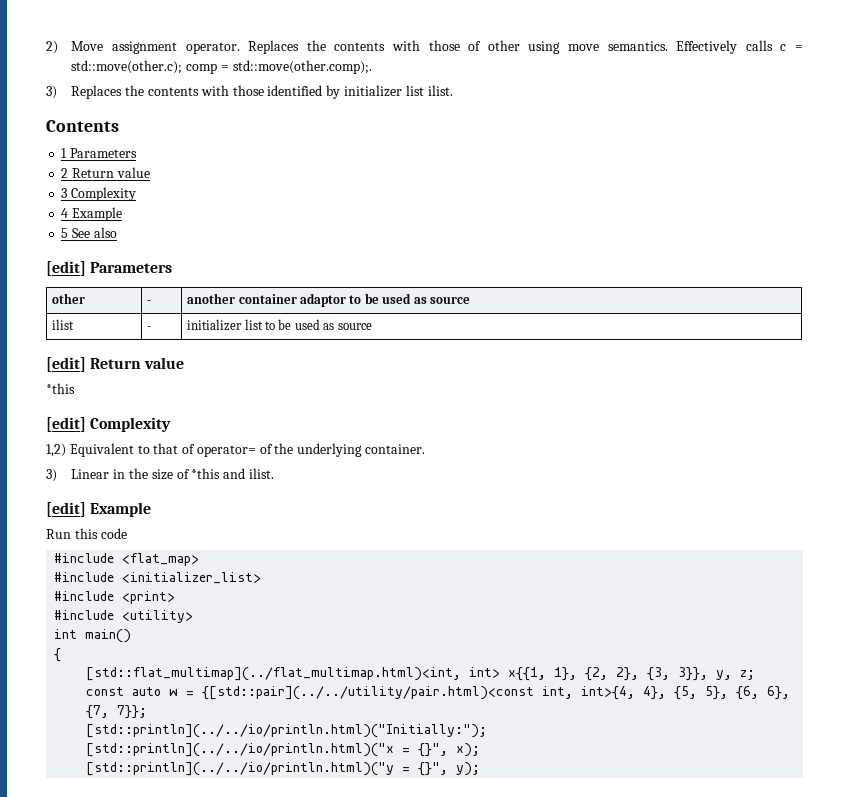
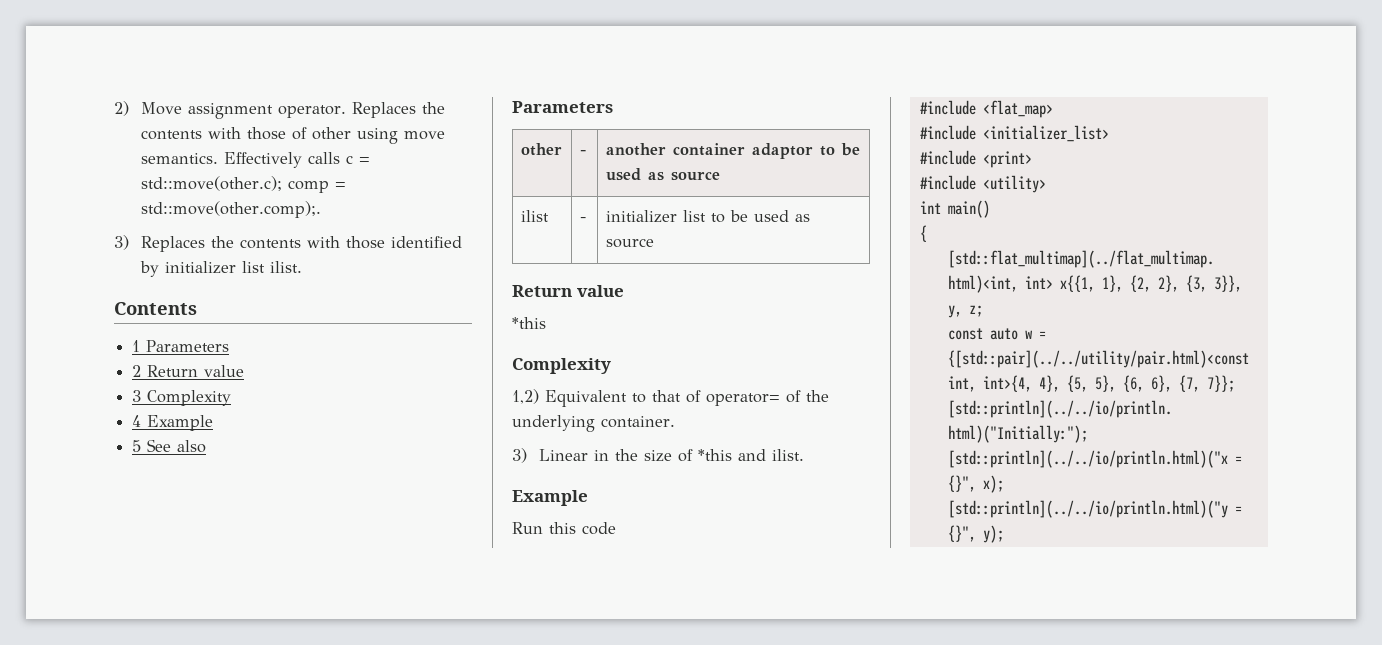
[46,261,86,276] [edit] -> (207, 446) none
[46,357,86,372] [edit] -> (654, 243) none
[46,417,86,432] [edit] -> (546, 323) none
[46,502,86,517] [edit] -> (804, 455) none

